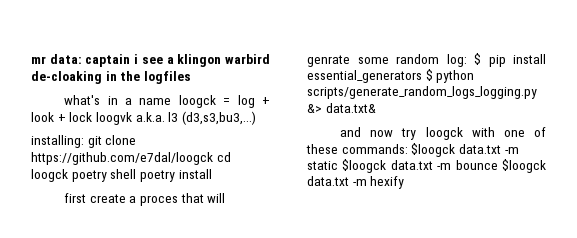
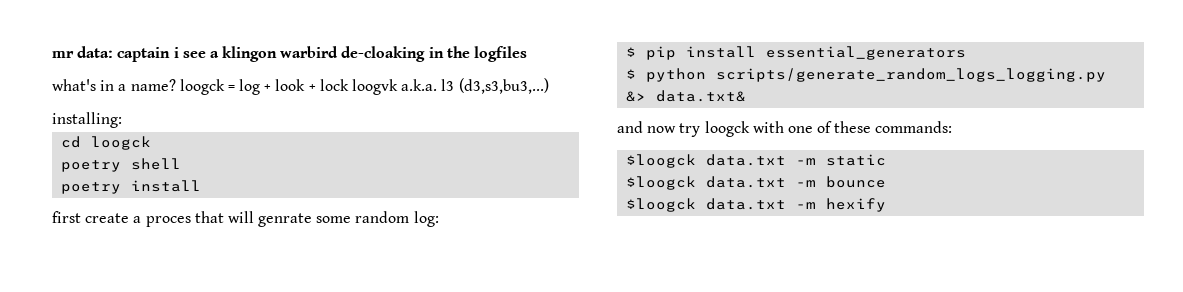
[139,98,172,105] name -> [130,79,176,91] name?
[87,135,137,148] [31,152,213,165] git clone https://github.com/e7dal/loogck -> (122, 120) //
(68, 175) none -> (152, 143) //
(137, 174) none -> (182, 164) //
(467, 60) none -> (439, 219) //
(422, 76) none -> (967, 53) //
(408, 149) none -> (953, 127) //
(338, 165) none -> (887, 160) //
(498, 165) none -> (887, 182) //

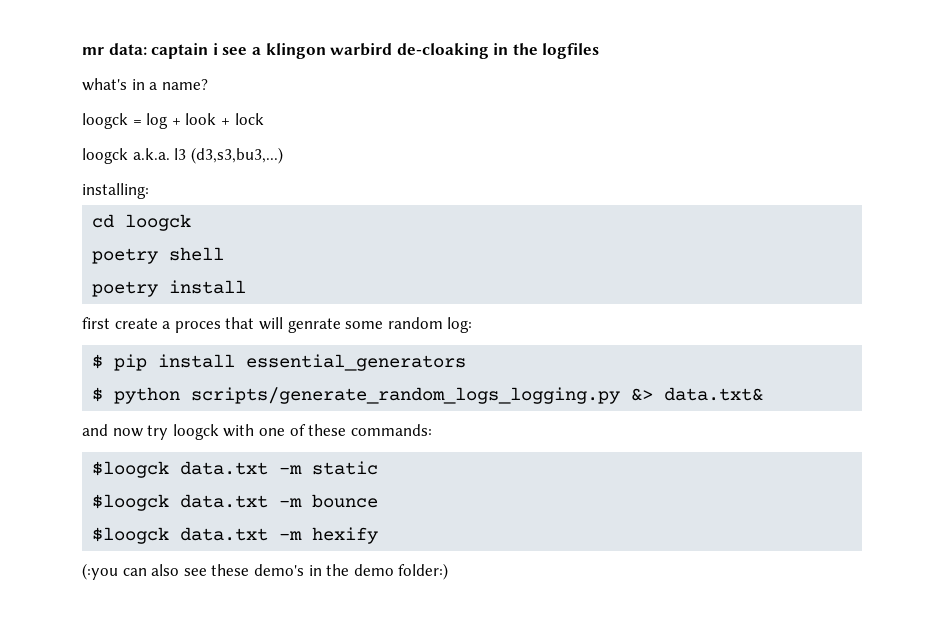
(176, 85) none -> (208, 84) //
[352,79,399,95] loogvk -> [82,148,128,164] // loogck
(887, 205) none -> [82,563,449,580] // (:you can also see these demo's in the demo folder:)

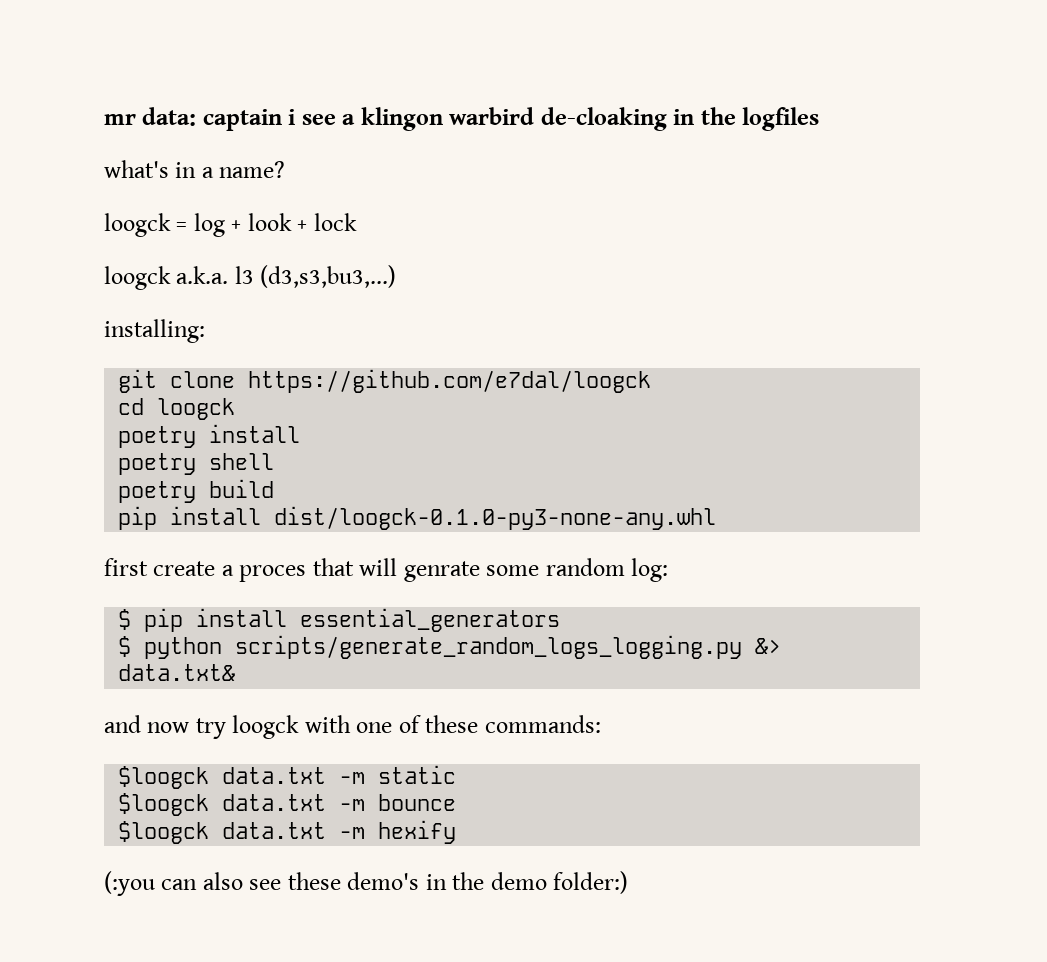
(149, 191) none -> [118,369,652,393] // git clone https://github.com/e7dal/loogck
(192, 222) none -> [118,424,301,448] // poetry install
[169,280,247,294] install -> [209,479,275,498] [118,506,717,530] build // pip install dist/loogck-0.1.0-py3-none-any.whl

